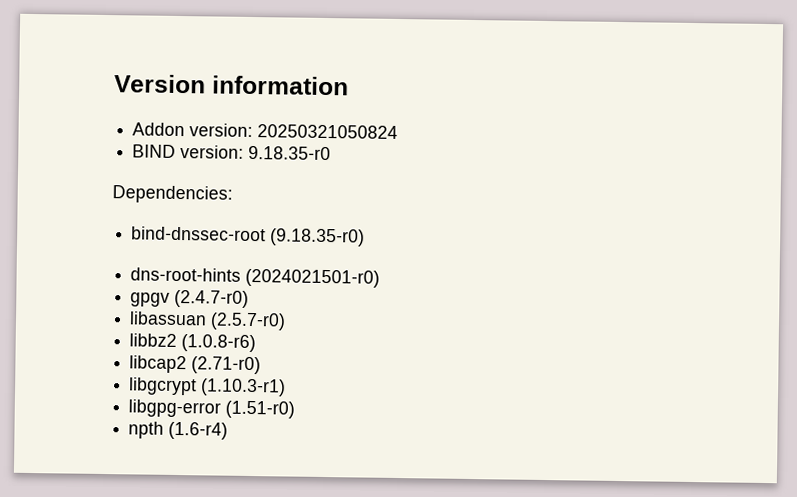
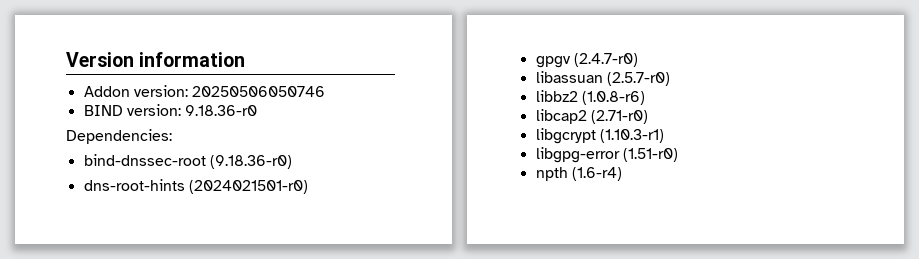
[257,124,399,139] 20250321050824 -> [192,86,326,97] 20250506050746
[248,145,332,161] 9.18.35-r0 -> [185,105,258,116] 9.18.36-r0
[270,228,366,247] (9.18.35-r0) -> [209,155,292,169] (9.18.36-r0)

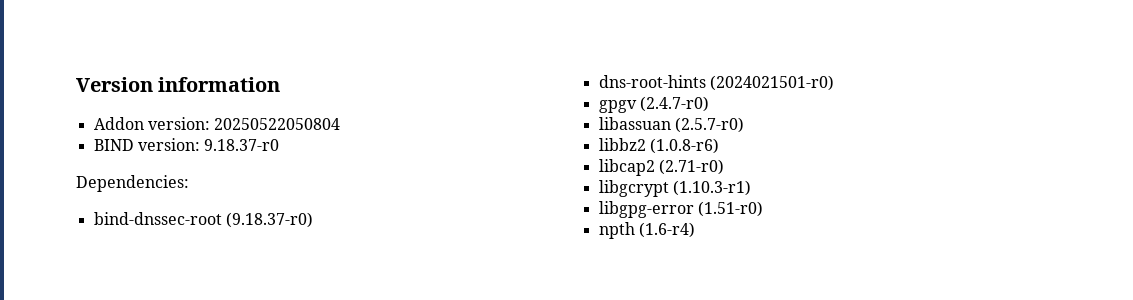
[192,86,326,97] 20250506050746 -> [214,118,341,130] 20250522050804
[185,105,258,116] 9.18.36-r0 -> [204,139,280,151] 9.18.37-r0
[209,155,292,169] (9.18.36-r0) -> [225,212,313,228] (9.18.37-r0)

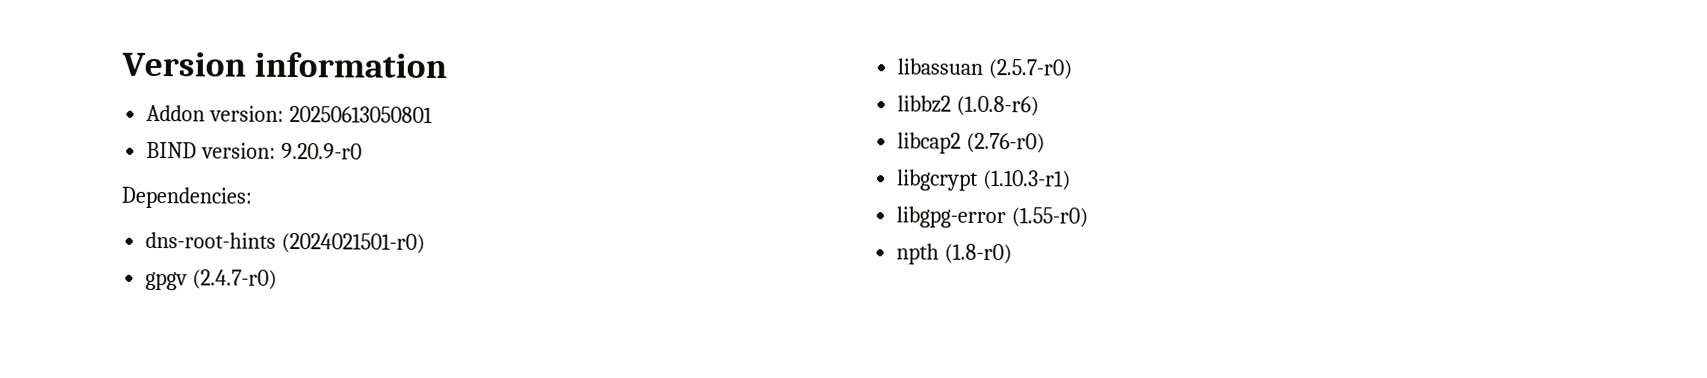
[214,118,341,130] 20250522050804 -> [289,105,434,123] 20250613050801
[204,139,280,151] 9.18.37-r0 -> [281,142,363,160] 9.20.9-r0
[93,212,313,228] // bind-dnssec-root (9.18.37-r0) -> (252, 197) none
[658,159,724,175] (2.71-r0) -> [966,132,1046,154] (2.76-r0)
[697,201,763,217] (1.51-r0) -> [1011,207,1089,228] (1.55-r0)
[638,222,695,238] (1.6-r4) -> [944,243,1013,265] (1.8-r0)

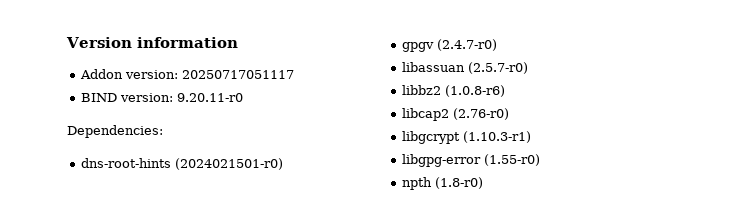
[289,105,434,123] 20250613050801 -> [182,70,295,79] 20250717051117
[281,142,363,160] 9.20.9-r0 -> [177,93,244,102] 9.20.11-r0

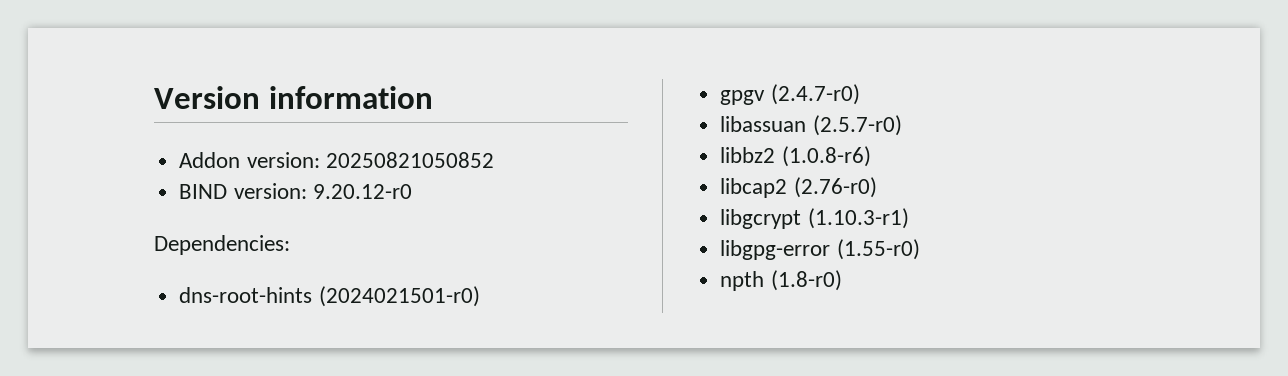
[182,70,295,79] 20250717051117 -> [325,152,494,168] 20250821050852
[177,93,244,102] 9.20.11-r0 -> [312,184,412,199] 9.20.12-r0

